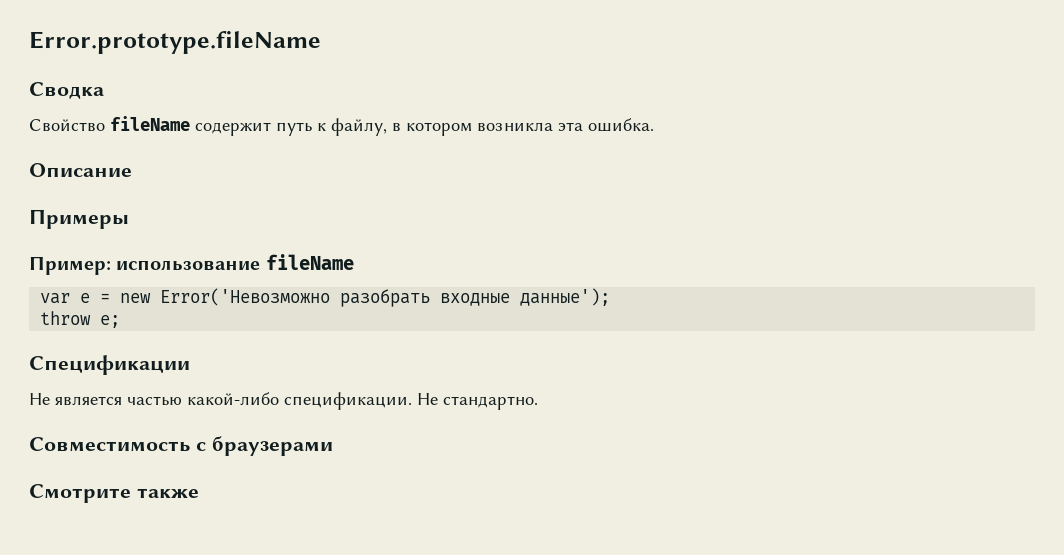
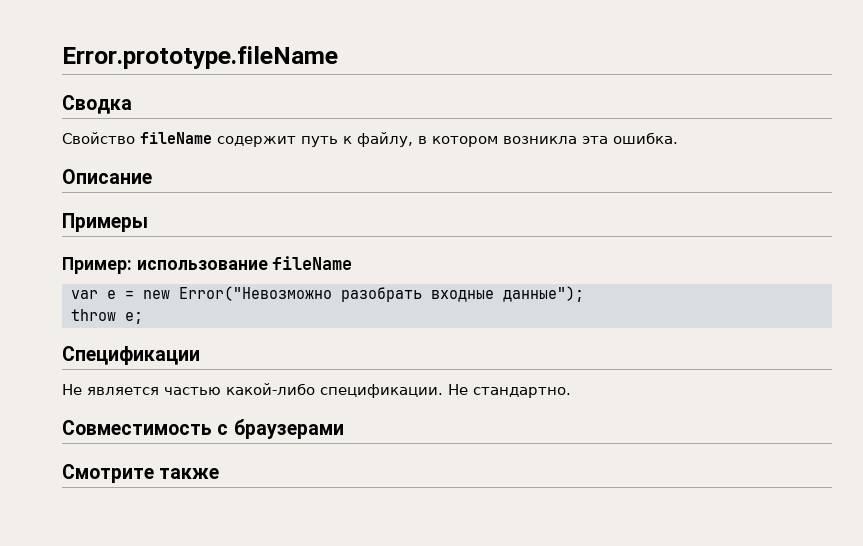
[160,288,331,306] Error('Невозможно -> [179,286,332,301] Error("Невозможно
[520,288,611,306] данные'); -> [503,286,584,302] данные");

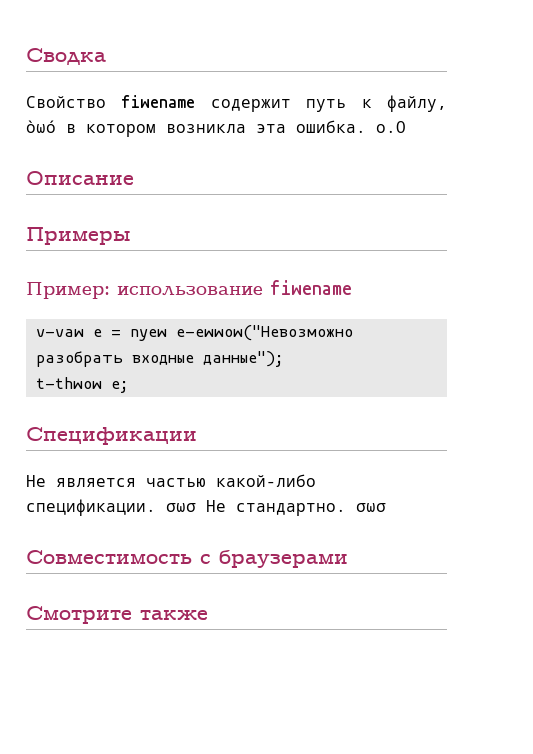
[62,46,338,69] Error.prototype.fileName // -> (26, 56) none
[140,132,212,144] fileName -> [121,95,196,108] fiwename
(413, 139) none -> [26,120,56,133] òωó
(678, 138) none -> [376,121,406,133] o.O
[272,256,353,270] [71,286,332,301] fileName // var e = new Error("Невозможно -> [270,280,352,295] [35,325,353,341] fiwename // v-vaw e = nyew e-ewwow("Невозможно
[71,309,116,321] throw -> [35,377,102,389] t-thwow
(443, 391) none -> [166,503,196,512] σωσ
(571, 392) none -> [356,503,386,512] σωσ

